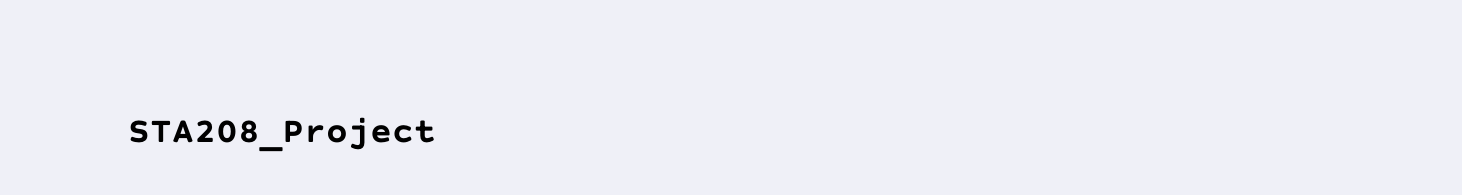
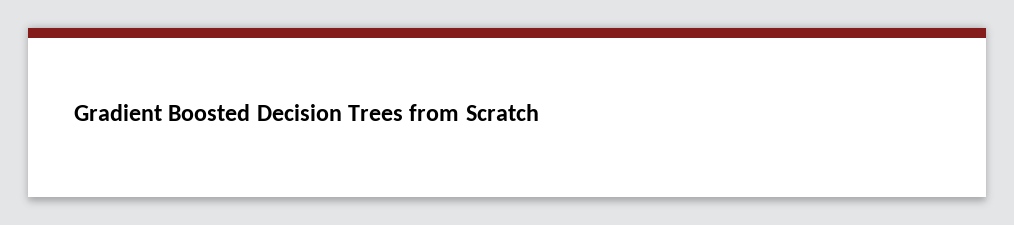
[128,117,436,152] STA208_Project -> [74,104,539,121] Gradient Boosted Decision Trees from Scratch

